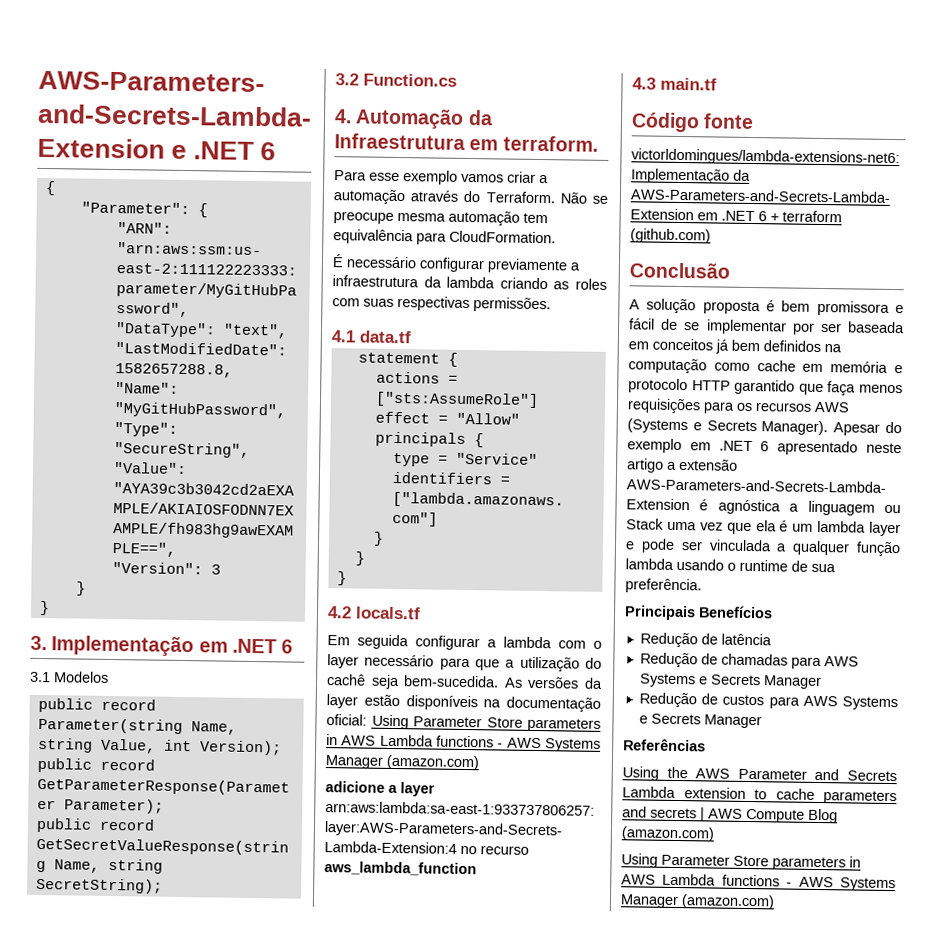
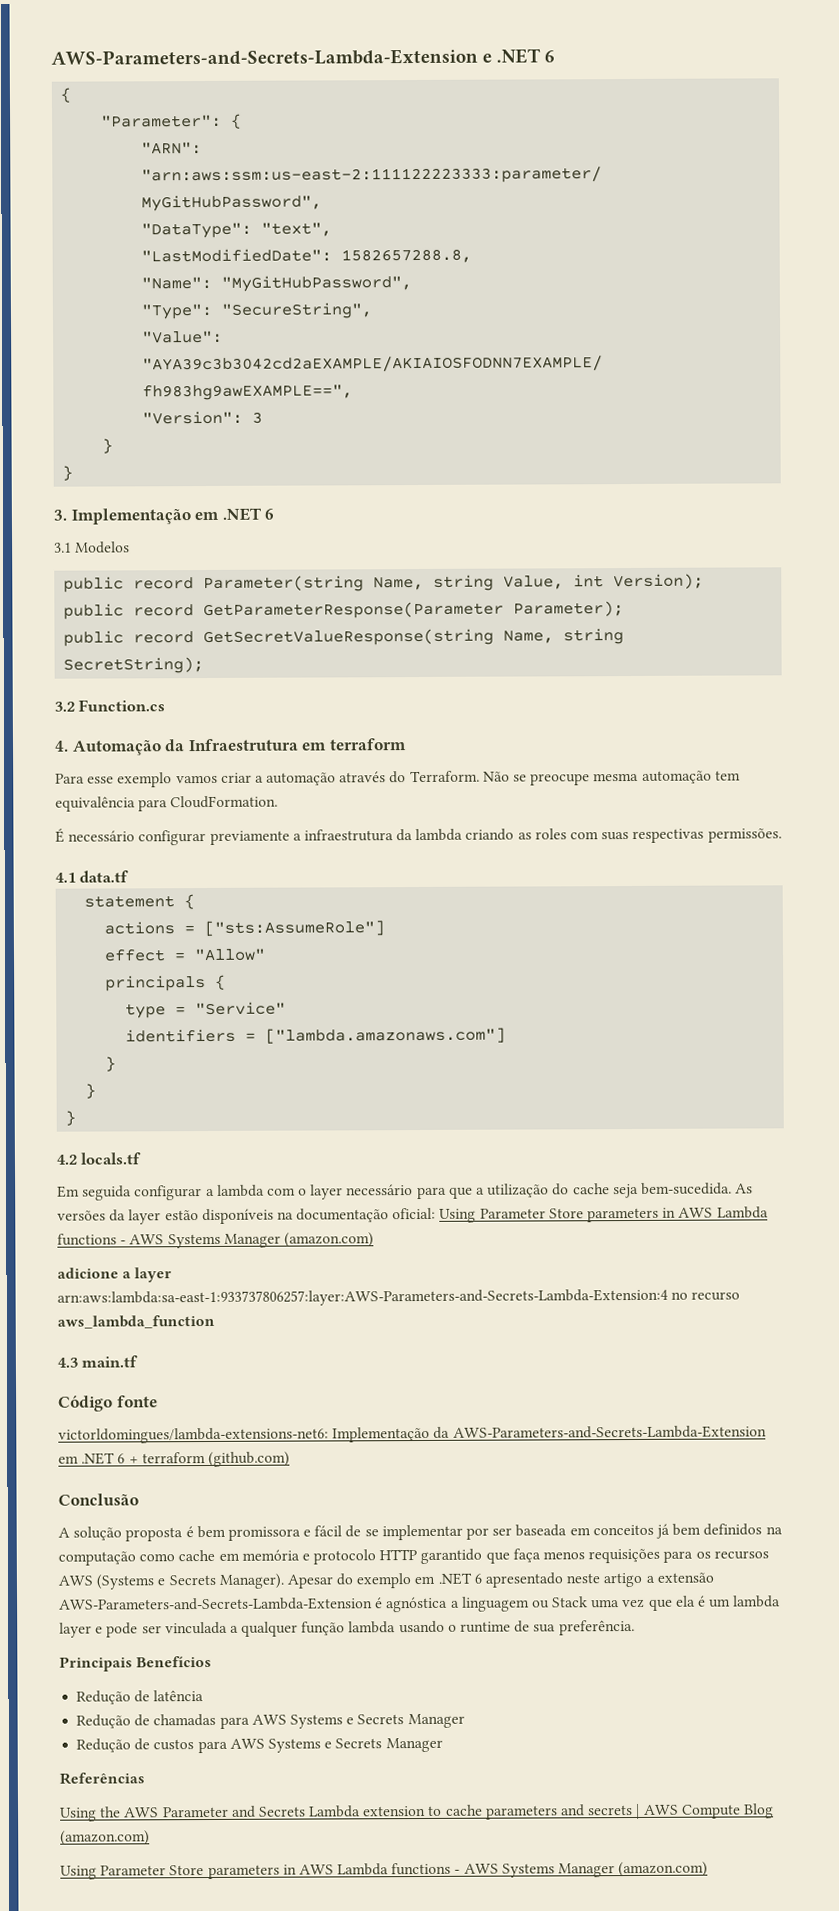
[502,135,598,152] terraform. -> [328,738,407,751] terraform
[326,674,366,686] cachê -> [572,1183,610,1195] cache

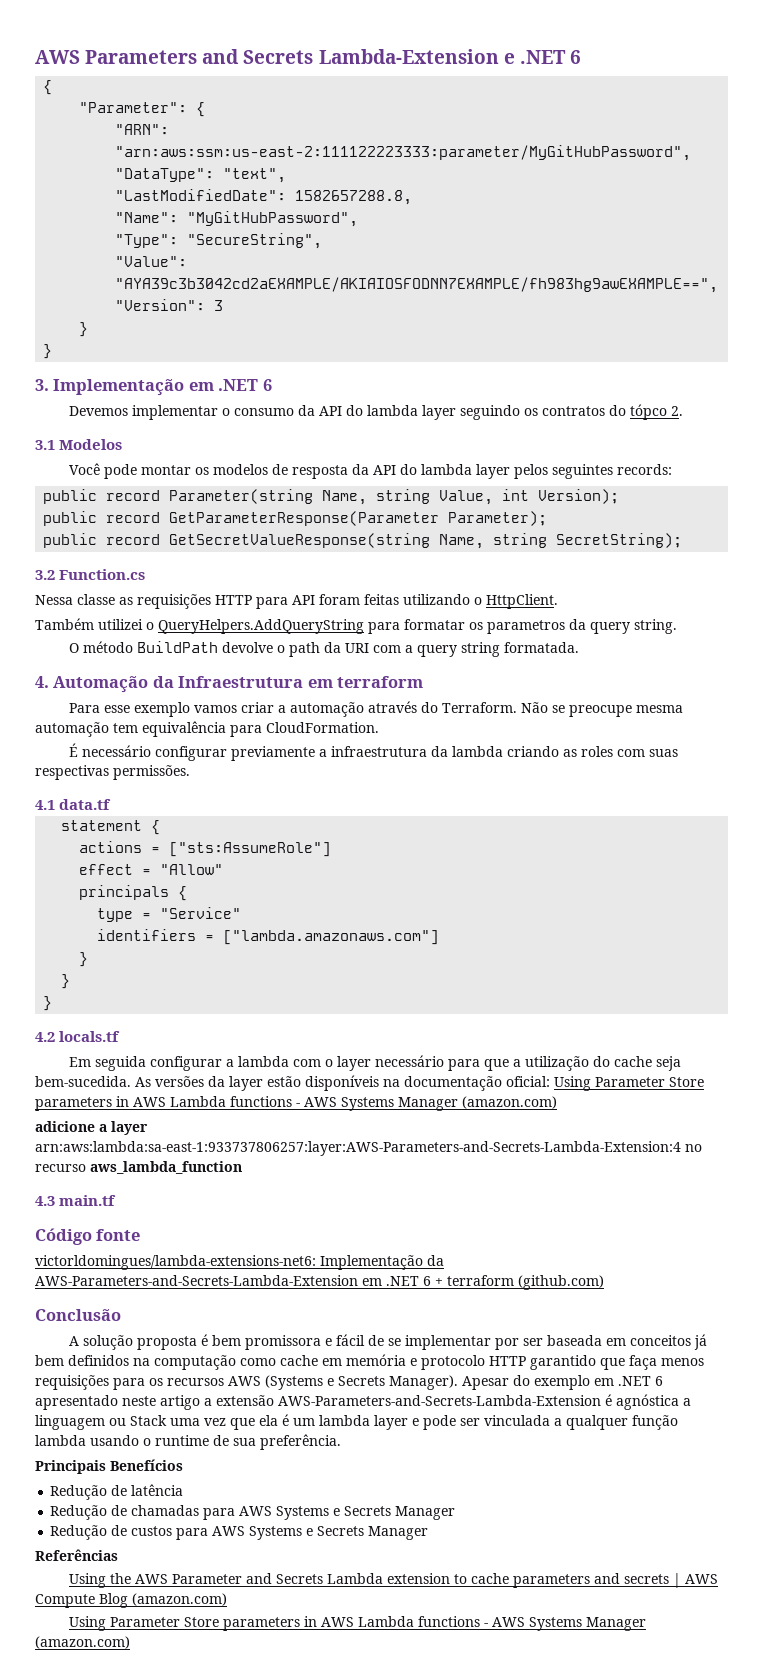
[51,48,478,66] AWS-Parameters-and-Secrets-Lambda-Extension -> [35,49,499,64] AWS Parameters and Secrets Lambda-Extension
[54,541,131,554] 3.1 Modelos -> [68,404,683,420] [35,439,123,450] [68,463,672,479] Devemos implementar o consumo da API do lambda layer seguindo os contratos do tópco 2. // 3.1 Modelos // Você pode montar os modelos de resposta da API do lambda layer pelos seguintes records:
(166, 705) none -> [35,594,558,609] [35,618,677,634] [68,641,579,657] // Nessa classe as requisições HTTP para API foram feitas utilizando o HttpClient. // Também utilizei o QueryHelpers.AddQueryString para formatar os parametros da query string. // O método BuildPath devolve o path da URI com a query string formatada.

